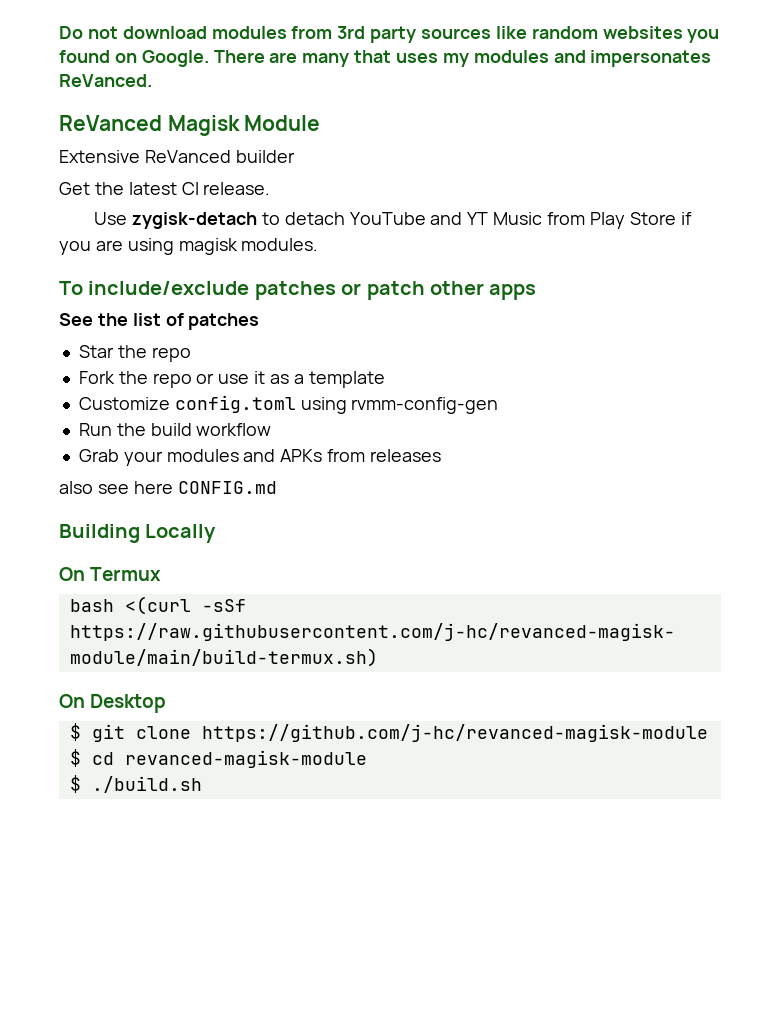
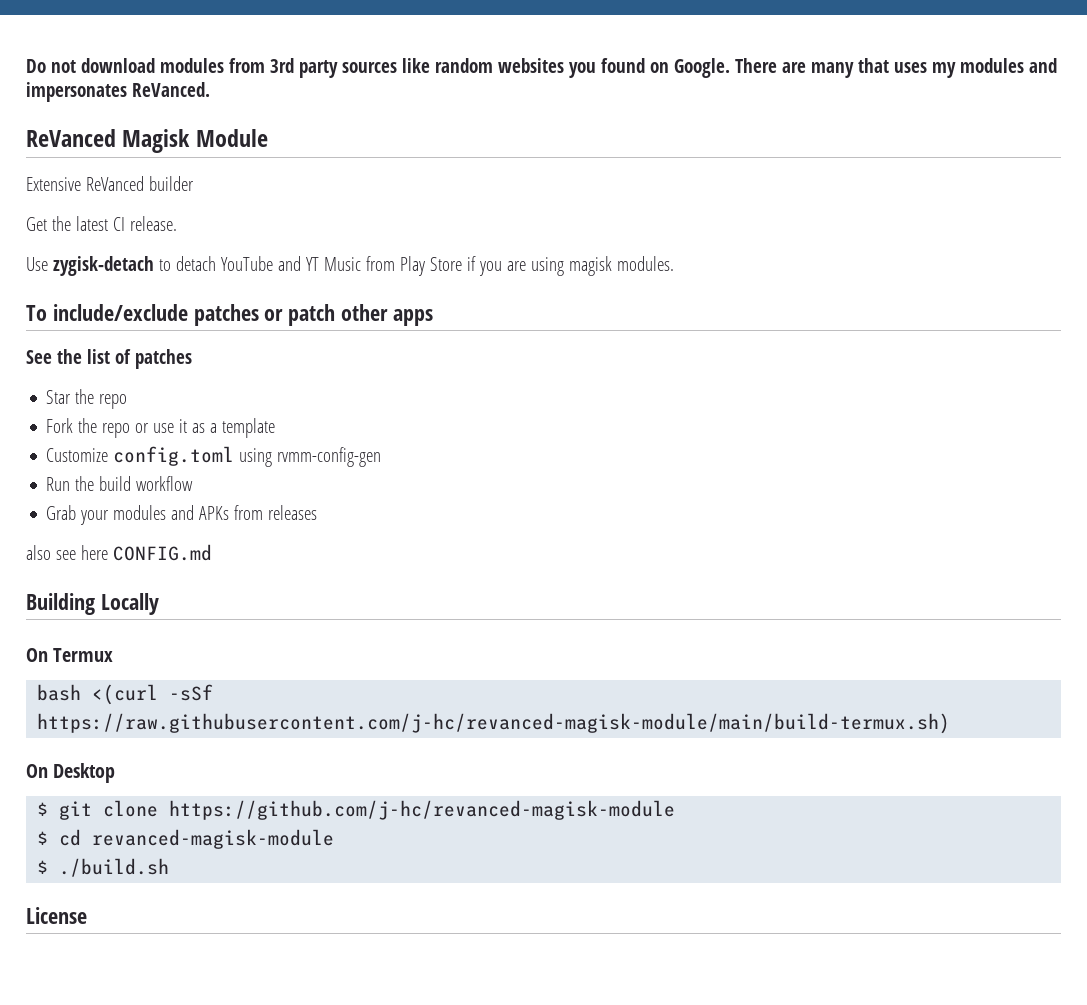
(202, 784) none -> [26,907,87,924] // License

